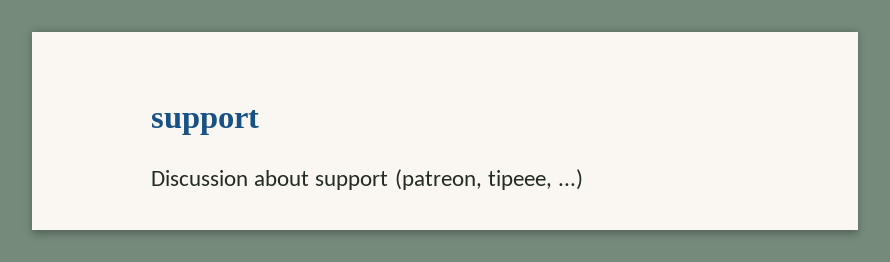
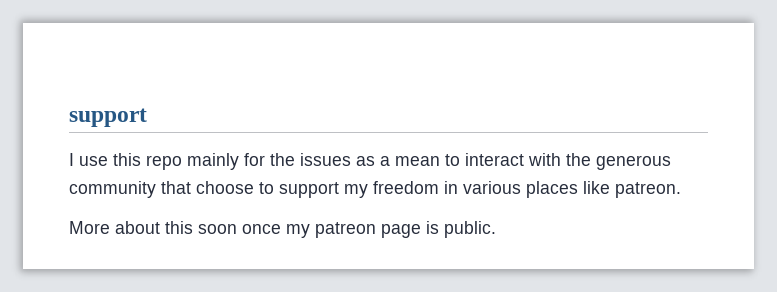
[151,169,584,190] Discussion about support (patreon, tipeee, ...) -> [69,153,671,170] [69,181,681,198] [69,221,496,238] I use this repo mainly for the issues as a mean to interact with the generous community that choose to support my freedom in various places like patreon. // More about this soon once my patreon page is public.

